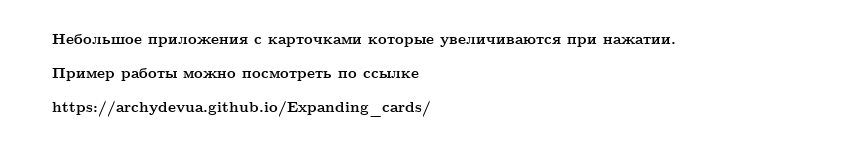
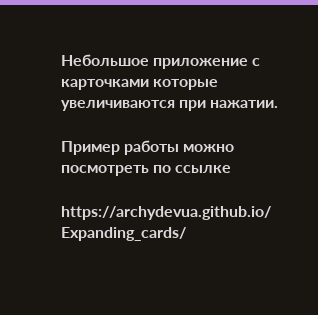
[148,37,248,47] приложения -> [153,58,249,69] приложение

